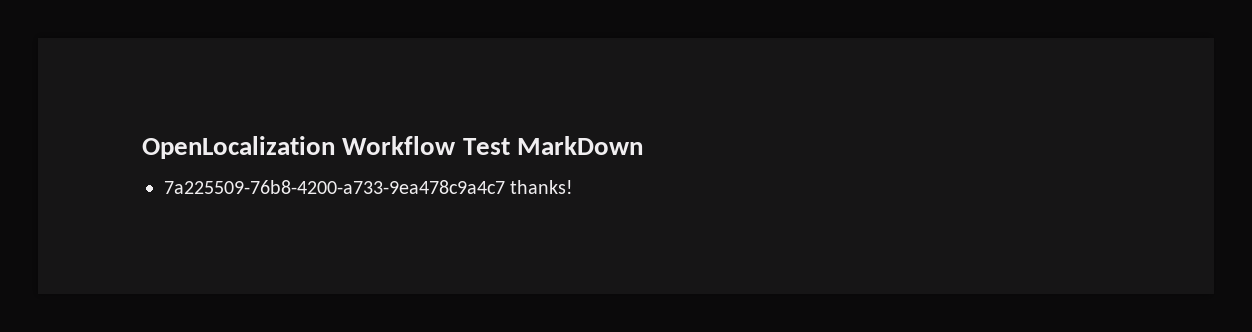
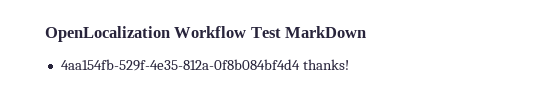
[164,180,505,194] 7a225509-76b8-4200-a733-9ea478c9a4c7 -> [60,59,300,71] 4aa154fb-529f-4e35-812a-0f8b084bf4d4

